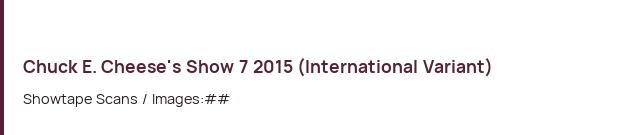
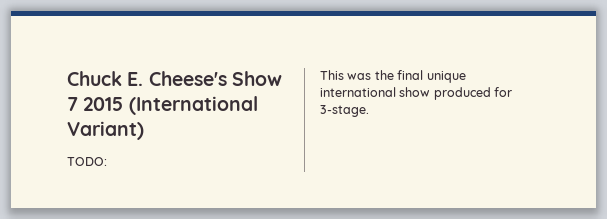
[23,94,230,107] Showtape Scans / Images:## -> [67,157,107,166] [320,70,466,83] [320,87,513,100] [320,105,369,117] TODO: // This was the final unique international show produced for 3-stage.

